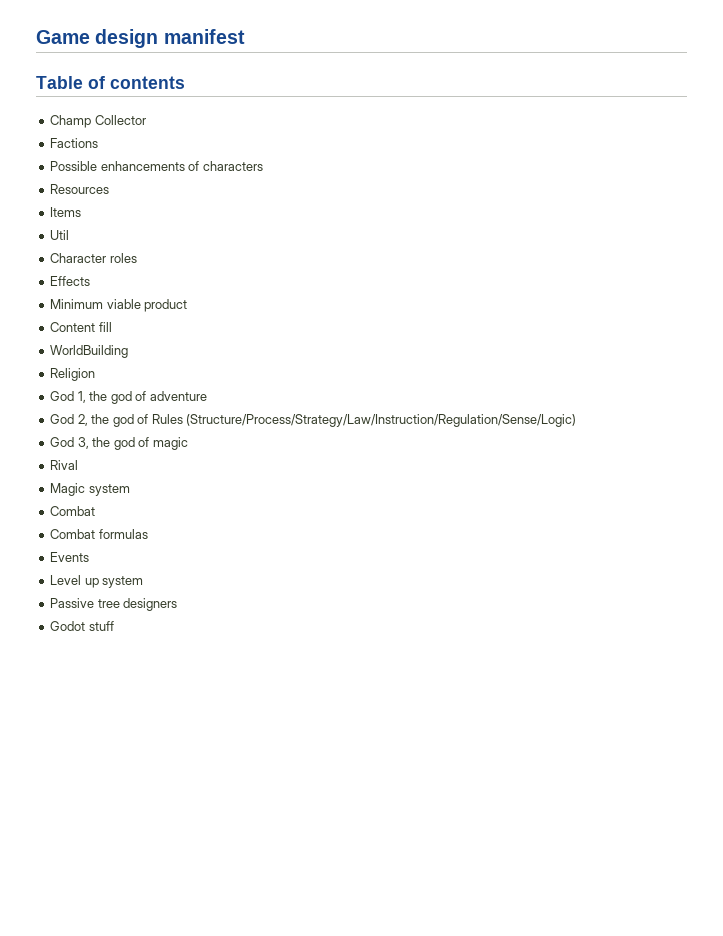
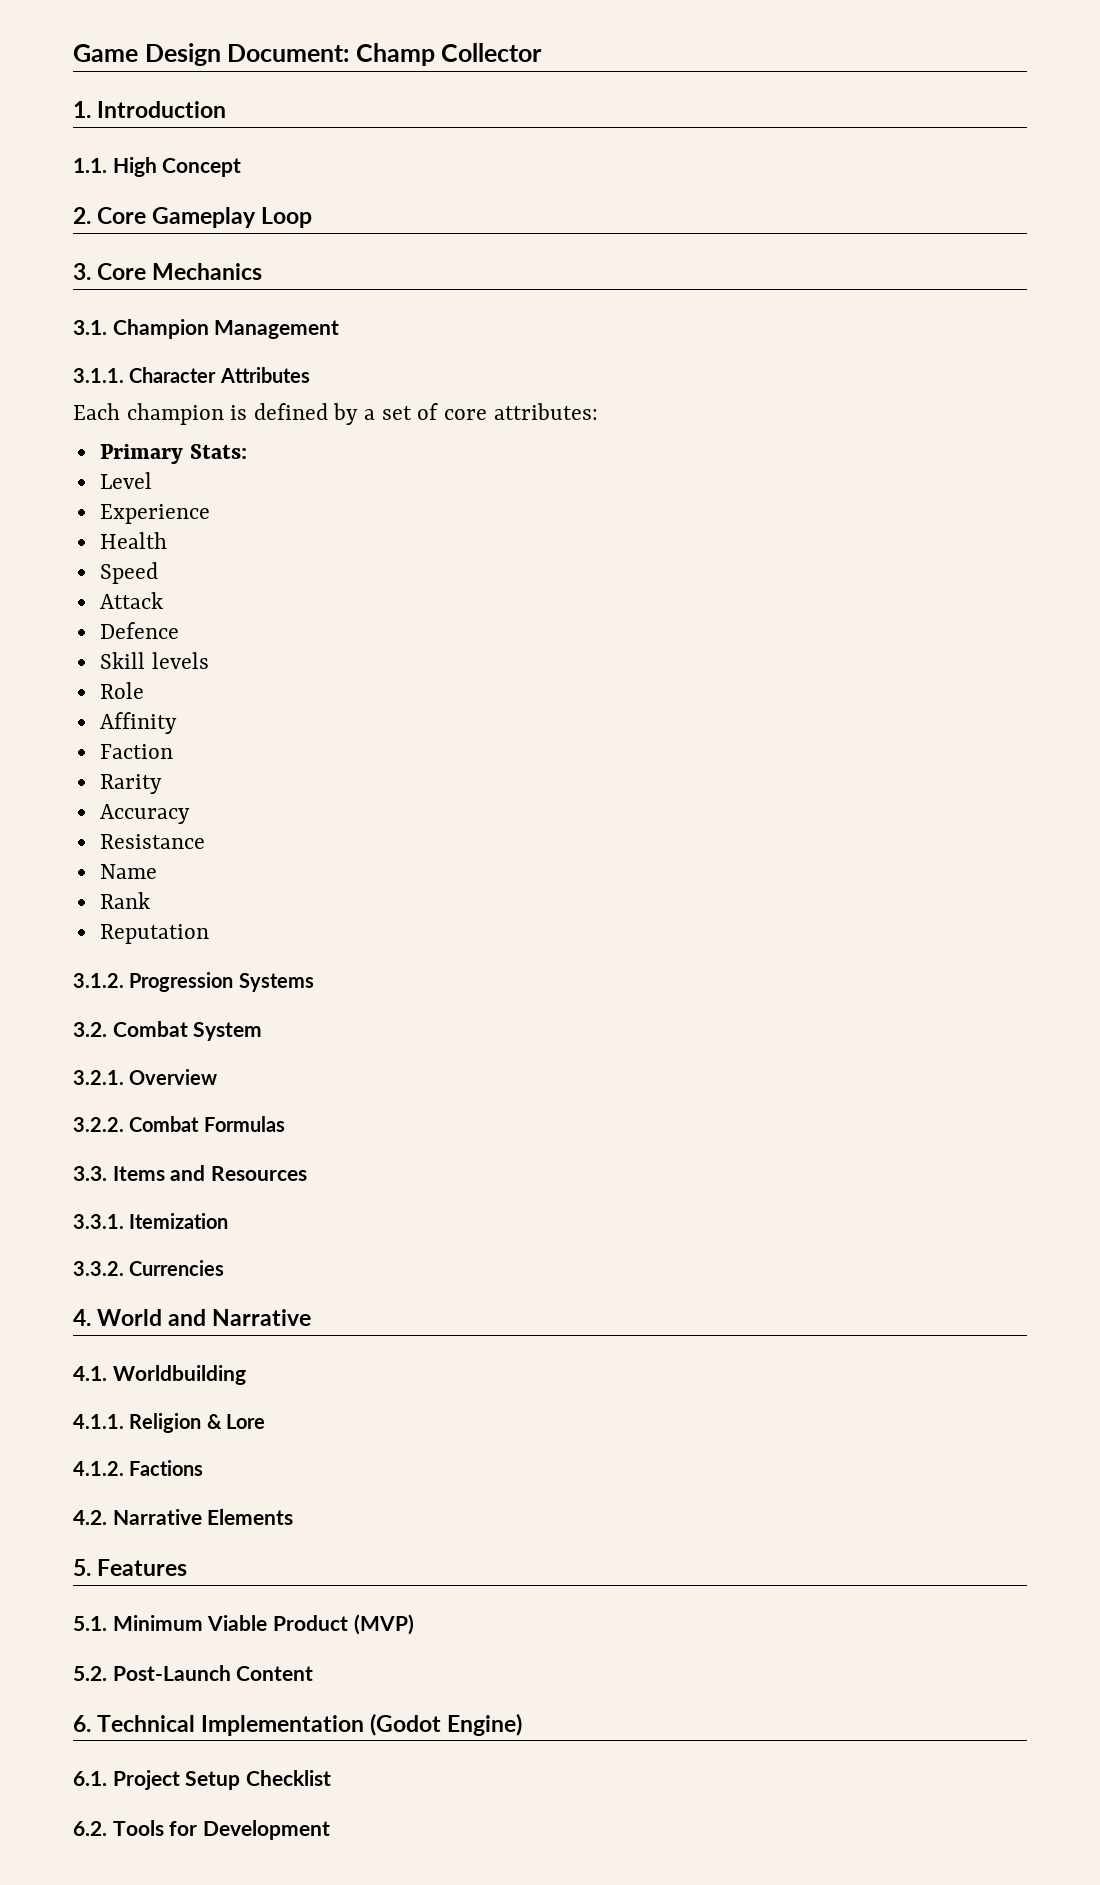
[95,29,245,48] [36,76,185,89] [50,115,146,128] [50,138,99,148] [50,161,263,171] [50,184,110,194] [50,207,82,217] [50,230,70,240] [50,253,137,263] [50,276,91,286] [50,299,188,312] [50,322,112,332] [50,345,129,358] [50,368,96,381] [50,391,207,404] [50,414,577,427] [50,437,188,450] [50,460,79,470] [50,483,130,496] [50,506,96,516] [50,529,148,539] [50,552,90,562] [50,575,144,588] [50,598,178,611] [50,621,114,631] design manifest // Table of contents // Champ Collector // Factions // Possible enhancements of characters // Resources // Items // Util // Character roles // Effects // Minimum viable product // Content fill // WorldBuilding // Religion // God 1, the god of adventure // God 2, the god of Rules (Structure/Process/Strategy/Law/Instruction/Regulation/Sense/Logic) // God 3, the god of magic // Rival // Magic system // Combat // Combat formulas // Events // Level up system // Passive tree designers // Godot stuff -> [144,43,543,66] [73,101,227,118] [73,157,242,177] [73,207,313,228] [73,263,263,280] [73,319,340,339] [73,367,310,383] [73,403,598,425] [99,444,247,464] [99,472,152,489] [99,504,210,524] [99,532,167,549] [99,562,158,584] [99,592,163,609] [99,622,179,639] [99,652,209,669] [99,682,144,699] [99,712,177,734] [99,744,173,759] [99,774,162,794] [99,804,190,824] [99,834,205,849] [99,864,157,879] [99,892,150,909] [99,924,209,944] [73,972,314,992] [73,1021,263,1041] [73,1069,218,1085] [73,1116,285,1132] [73,1165,308,1181] [73,1213,229,1229] [73,1260,225,1276] [73,1309,312,1326] [73,1365,246,1385] [73,1413,265,1433] [73,1460,204,1476] [73,1509,294,1525] [73,1559,188,1576] [73,1614,414,1635] [73,1665,314,1681] [73,1713,523,1736] [73,1770,332,1790] [73,1820,331,1840] Design Document: Champ Collector // 1. Introduction // 1.1. High Concept // 2. Core Gameplay Loop // 3. Core Mechanics // 3.1. Champion Management // 3.1.1. Character Attributes // Each champion is defined by a set of core attributes: // Primary Stats: // Level // Experience // Health // Speed // Attack // Defence // Skill levels // Role // Affinity // Faction // Rarity // Accuracy // Resistance // Name // Rank // Reputation // 3.1.2. Progression Systems // 3.2. Combat System // 3.2.1. Overview // 3.2.2. Combat Formulas // 3.3. Items and Resources // 3.3.1. Itemization // 3.3.2. Currencies // 4. World and Narrative // 4.1. Worldbuilding // 4.1.1. Religion & Lore // 4.1.2. Factions // 4.2. Narrative Elements // 5. Features // 5.1. Minimum Viable Product (MVP) // 5.2. Post-Launch Content // 6. Technical Implementation (Godot Engine) // 6.1. Project Setup Checklist // 6.2. Tools for Development

